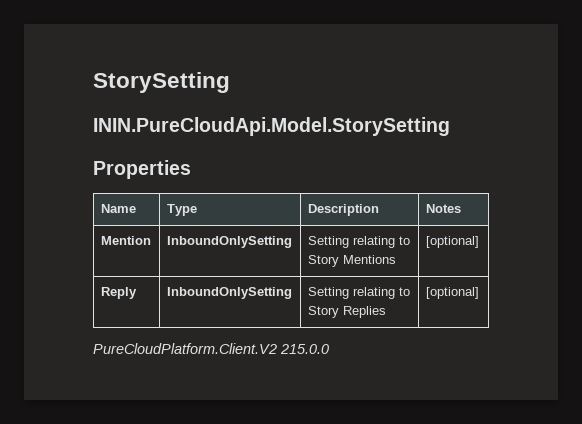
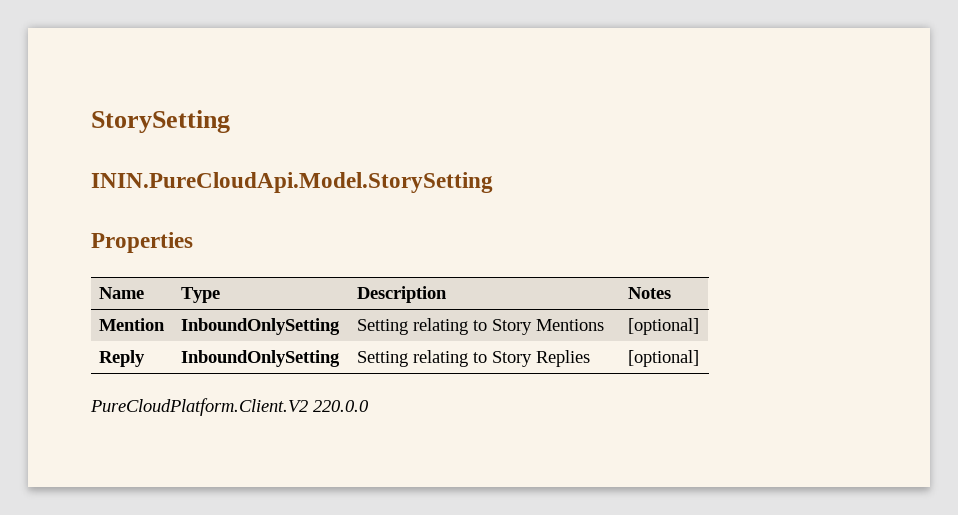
[280,344,329,354] 215.0.0 -> [313,400,369,412] 220.0.0

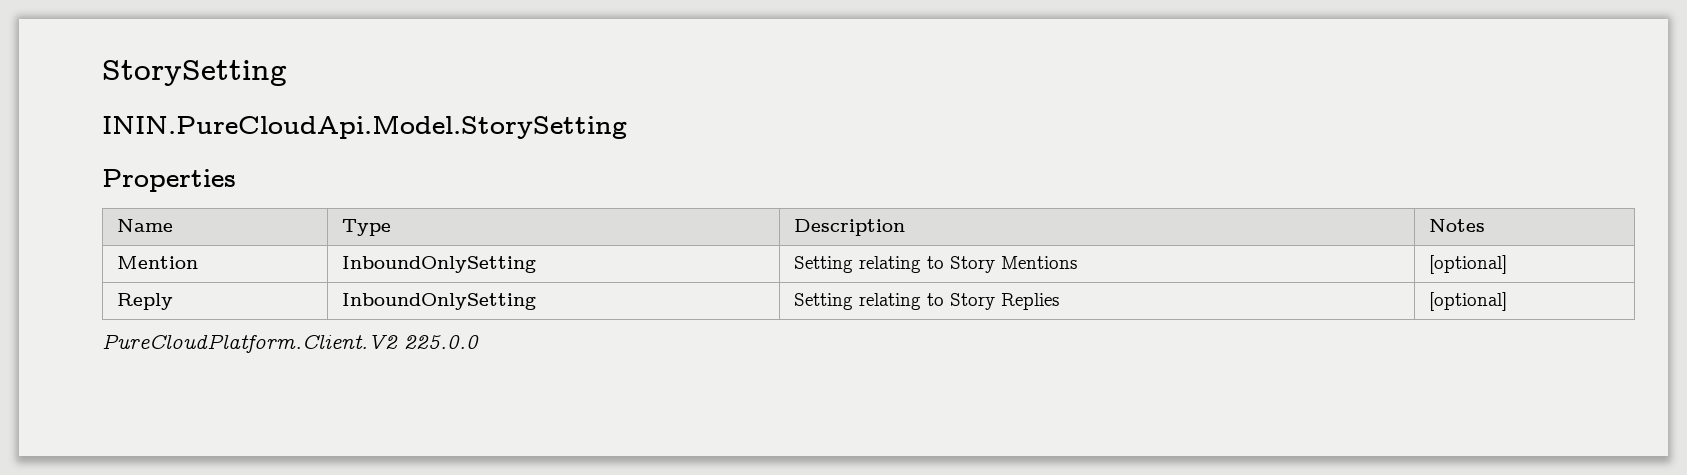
[313,400,369,412] 220.0.0 -> [404,335,479,349] 225.0.0

